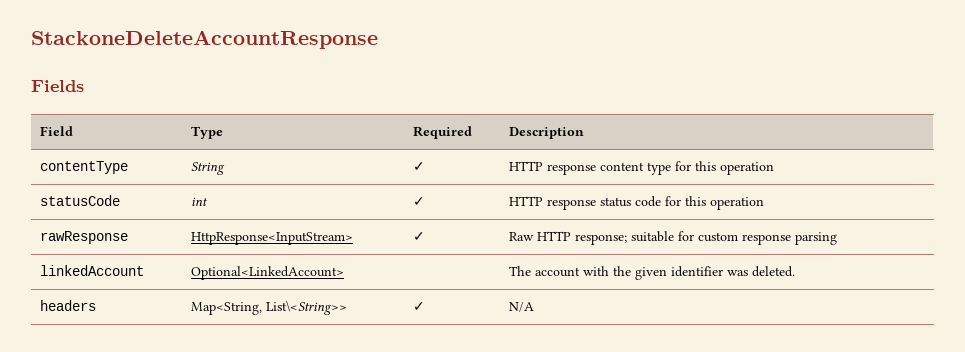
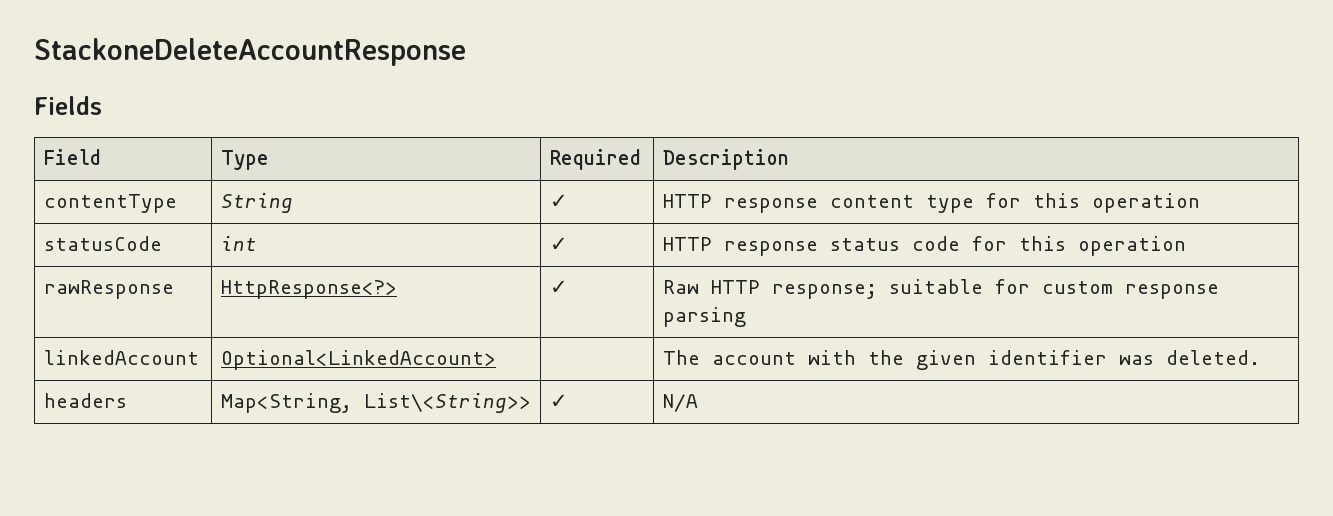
[191,232,354,245] HttpResponse<InputStream> -> [220,280,397,299] HttpResponse<?>

